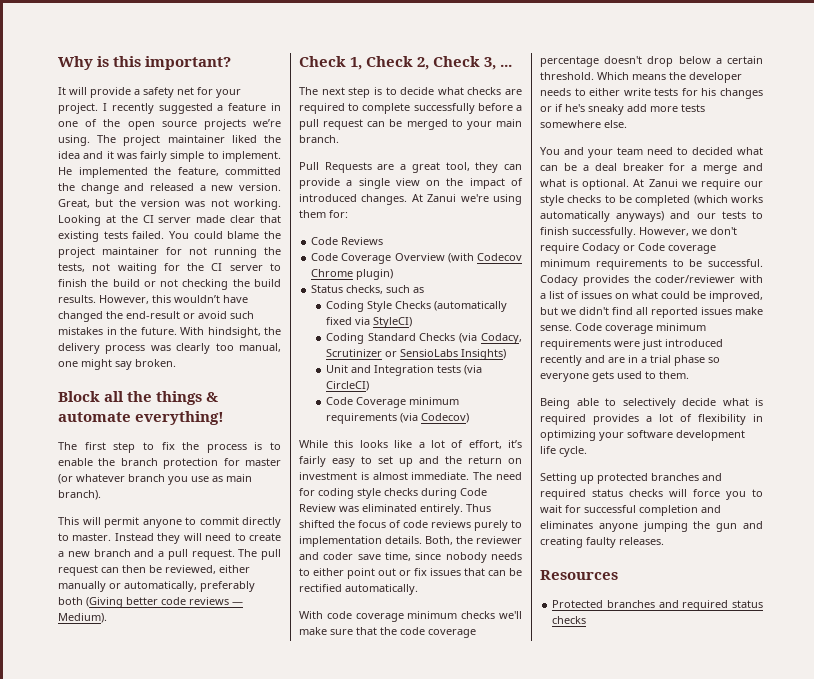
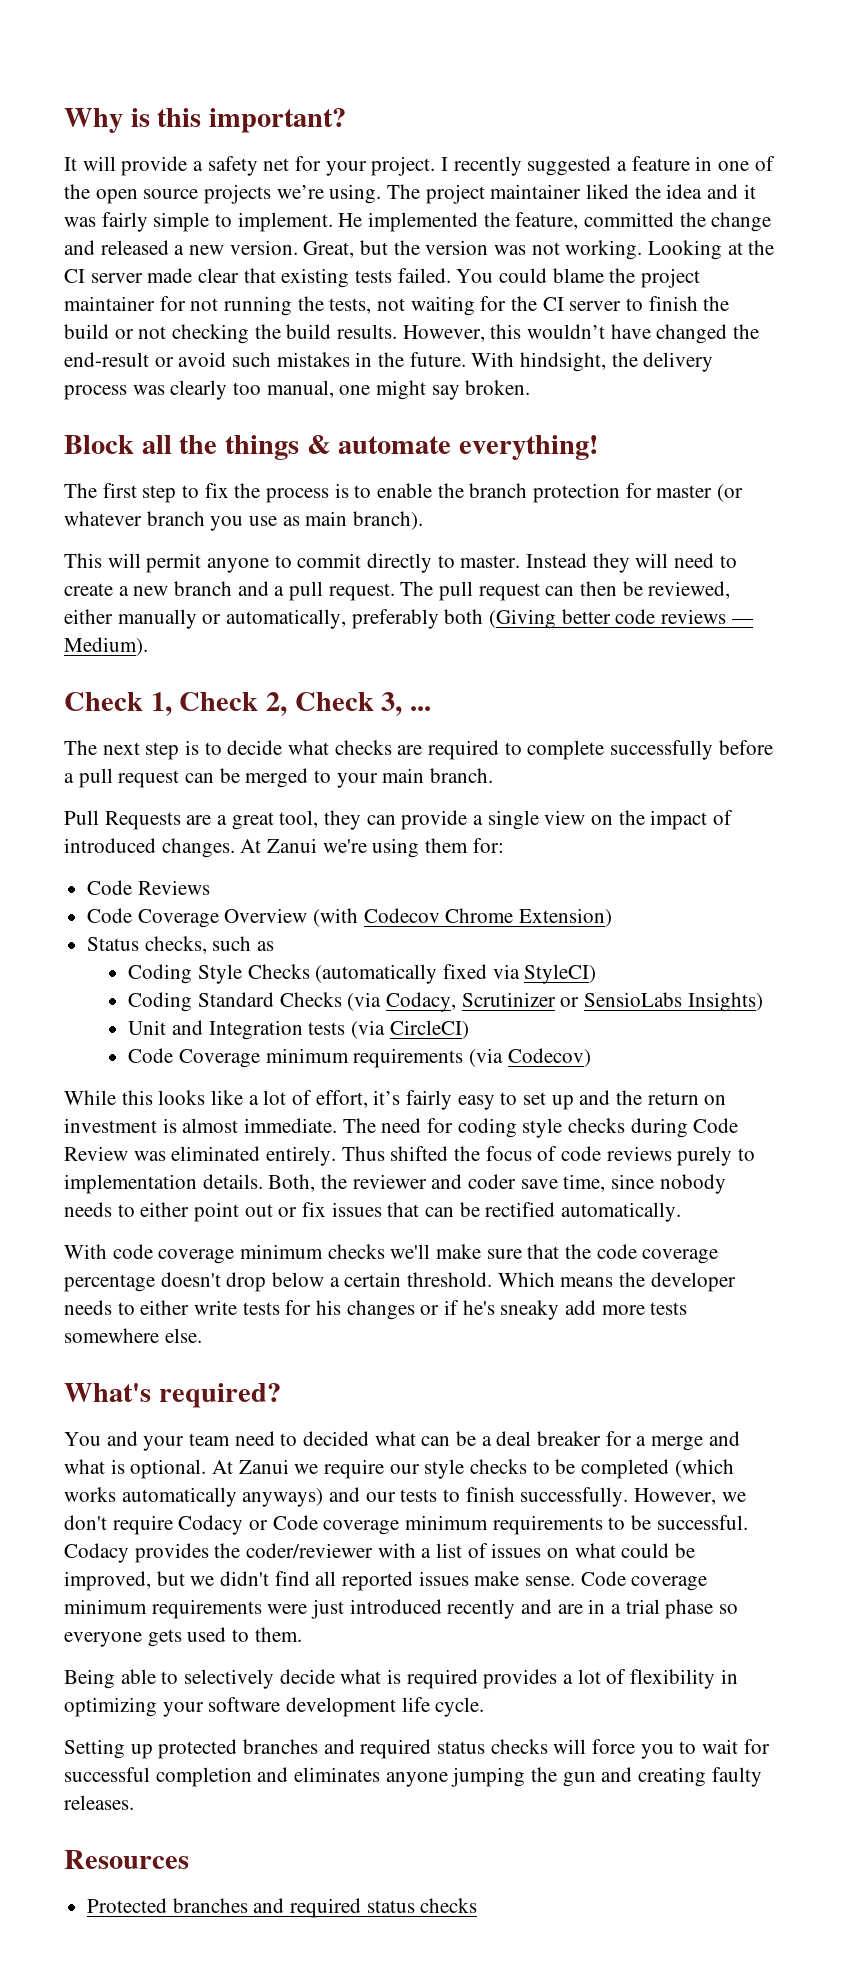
[356,269,394,280] plugin) -> [519,908,613,927] Extension)
(627, 124) none -> [64,1383,281,1408] // What's required?

